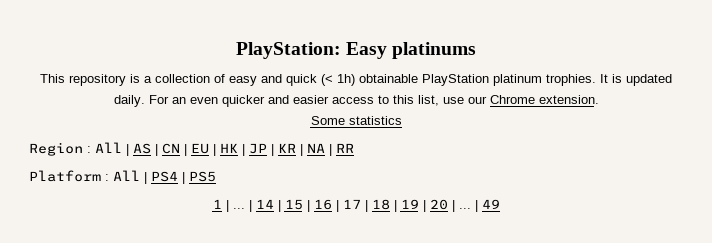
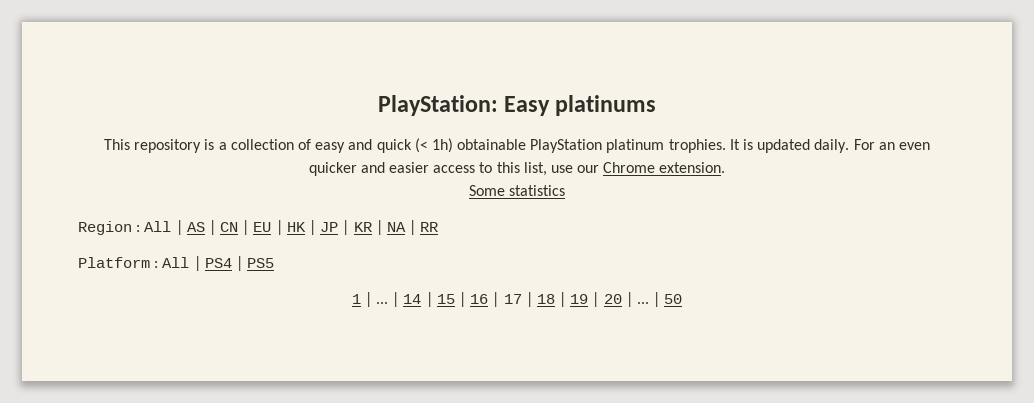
[481,199,500,209] 49 -> [664,294,683,304] 50

